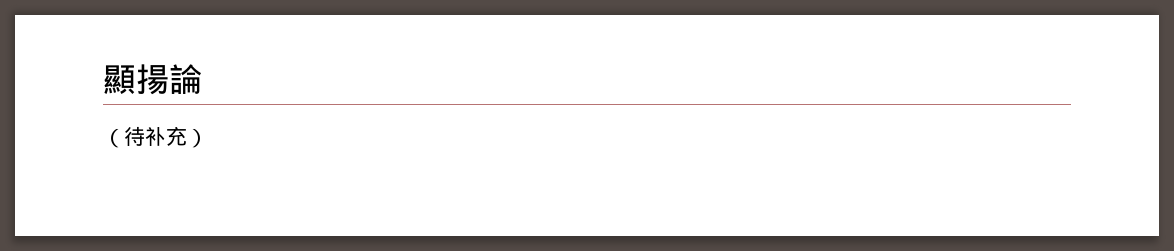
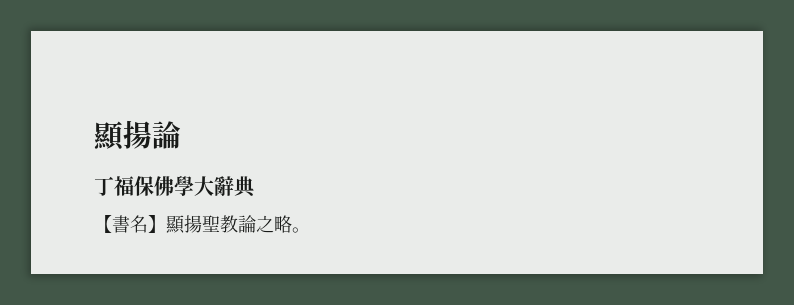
[103,126,208,148] （待补充） -> [94,176,257,198] [94,215,310,234] 丁福保佛學大辭典 // 【書名】顯揚聖教論之略。

